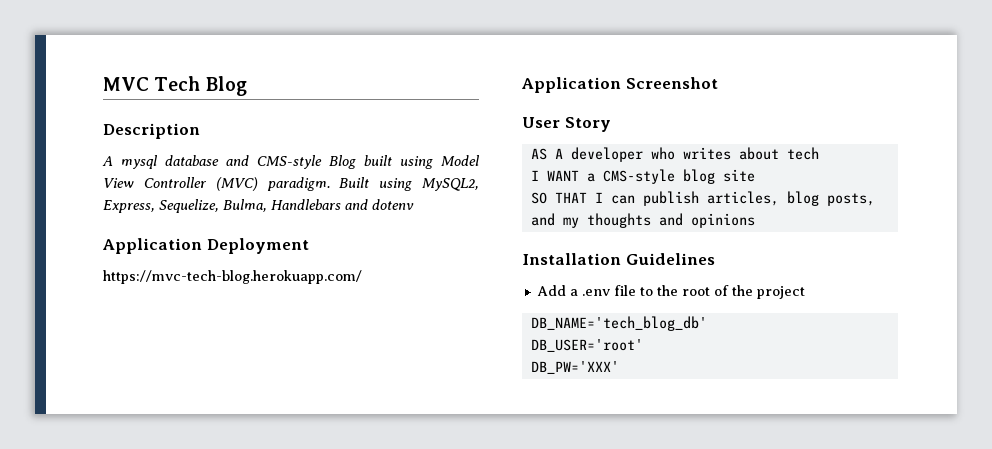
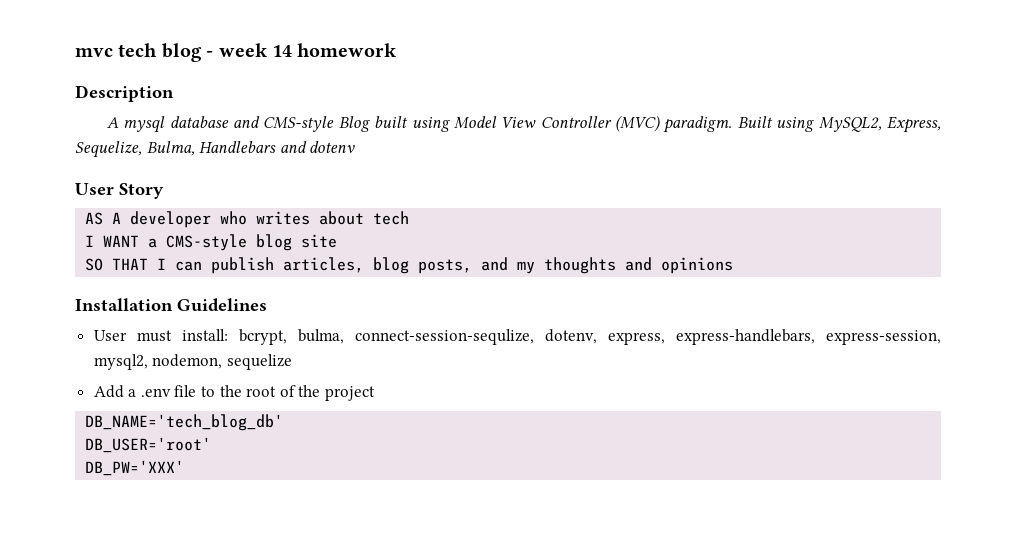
[103,76,247,96] MVC Tech Blog -> [75,43,398,62] mvc tech blog - week 14 homework
[102,238,309,254] [103,270,362,284] [521,77,718,93] // Application Deployment // https://mvc-tech-blog.herokuapp.com/ // Application Screenshot -> (356, 147) none
(715, 259) none -> [93,329,941,345] [93,354,292,370] // User must install: bcrypt, bulma, connect-session-sequlize, dotenv, express, express-handlebars, express-session, mysql2, nodemon, sequelize

